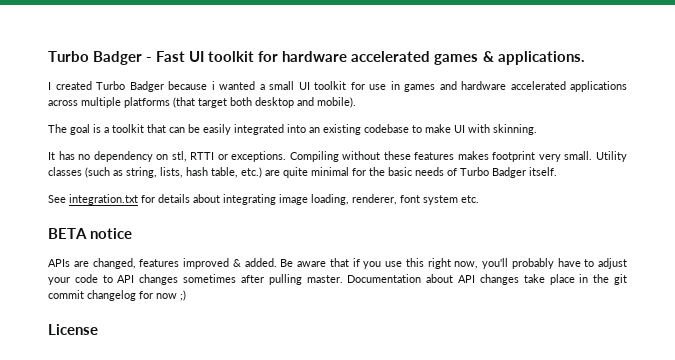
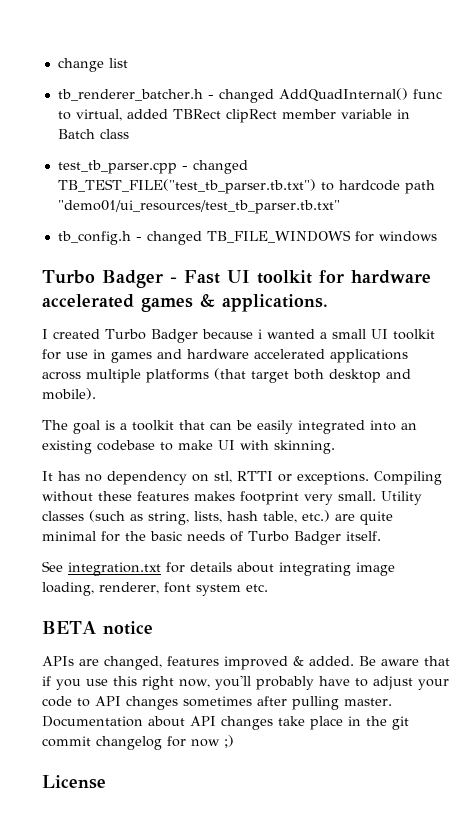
(48, 56) none -> [57,58,128,72] [57,88,442,103] [57,109,410,123] [57,129,129,139] [57,160,248,174] [57,179,435,194] [57,200,340,214] [57,230,437,245] change list // tb_renderer_batcher.h - changed AddQuadInternal() func to virtual, added TBRect clipRect member variable in Batch class // test_tb_parser.cpp - changed TB_TEST_FILE("test_tb_parser.tb.txt") to hardcode path "demo01/ui_resources/test_tb_parser.tb.txt" // tb_config.h - changed TB_FILE_WINDOWS for windows //

